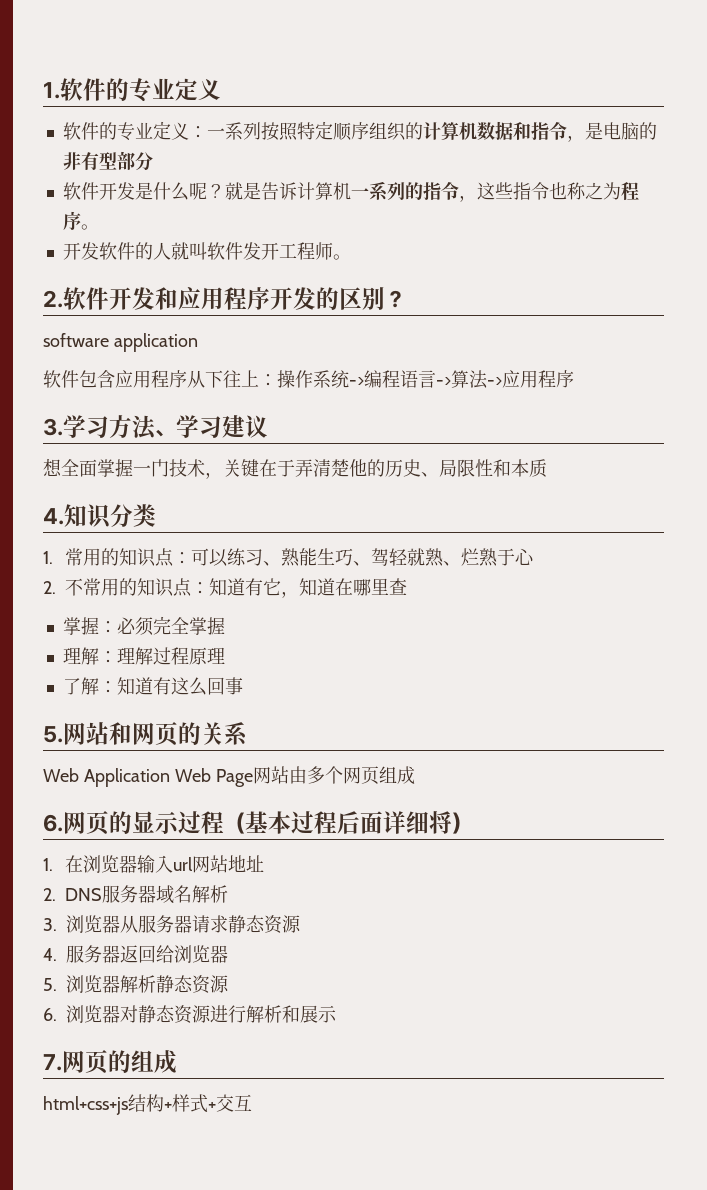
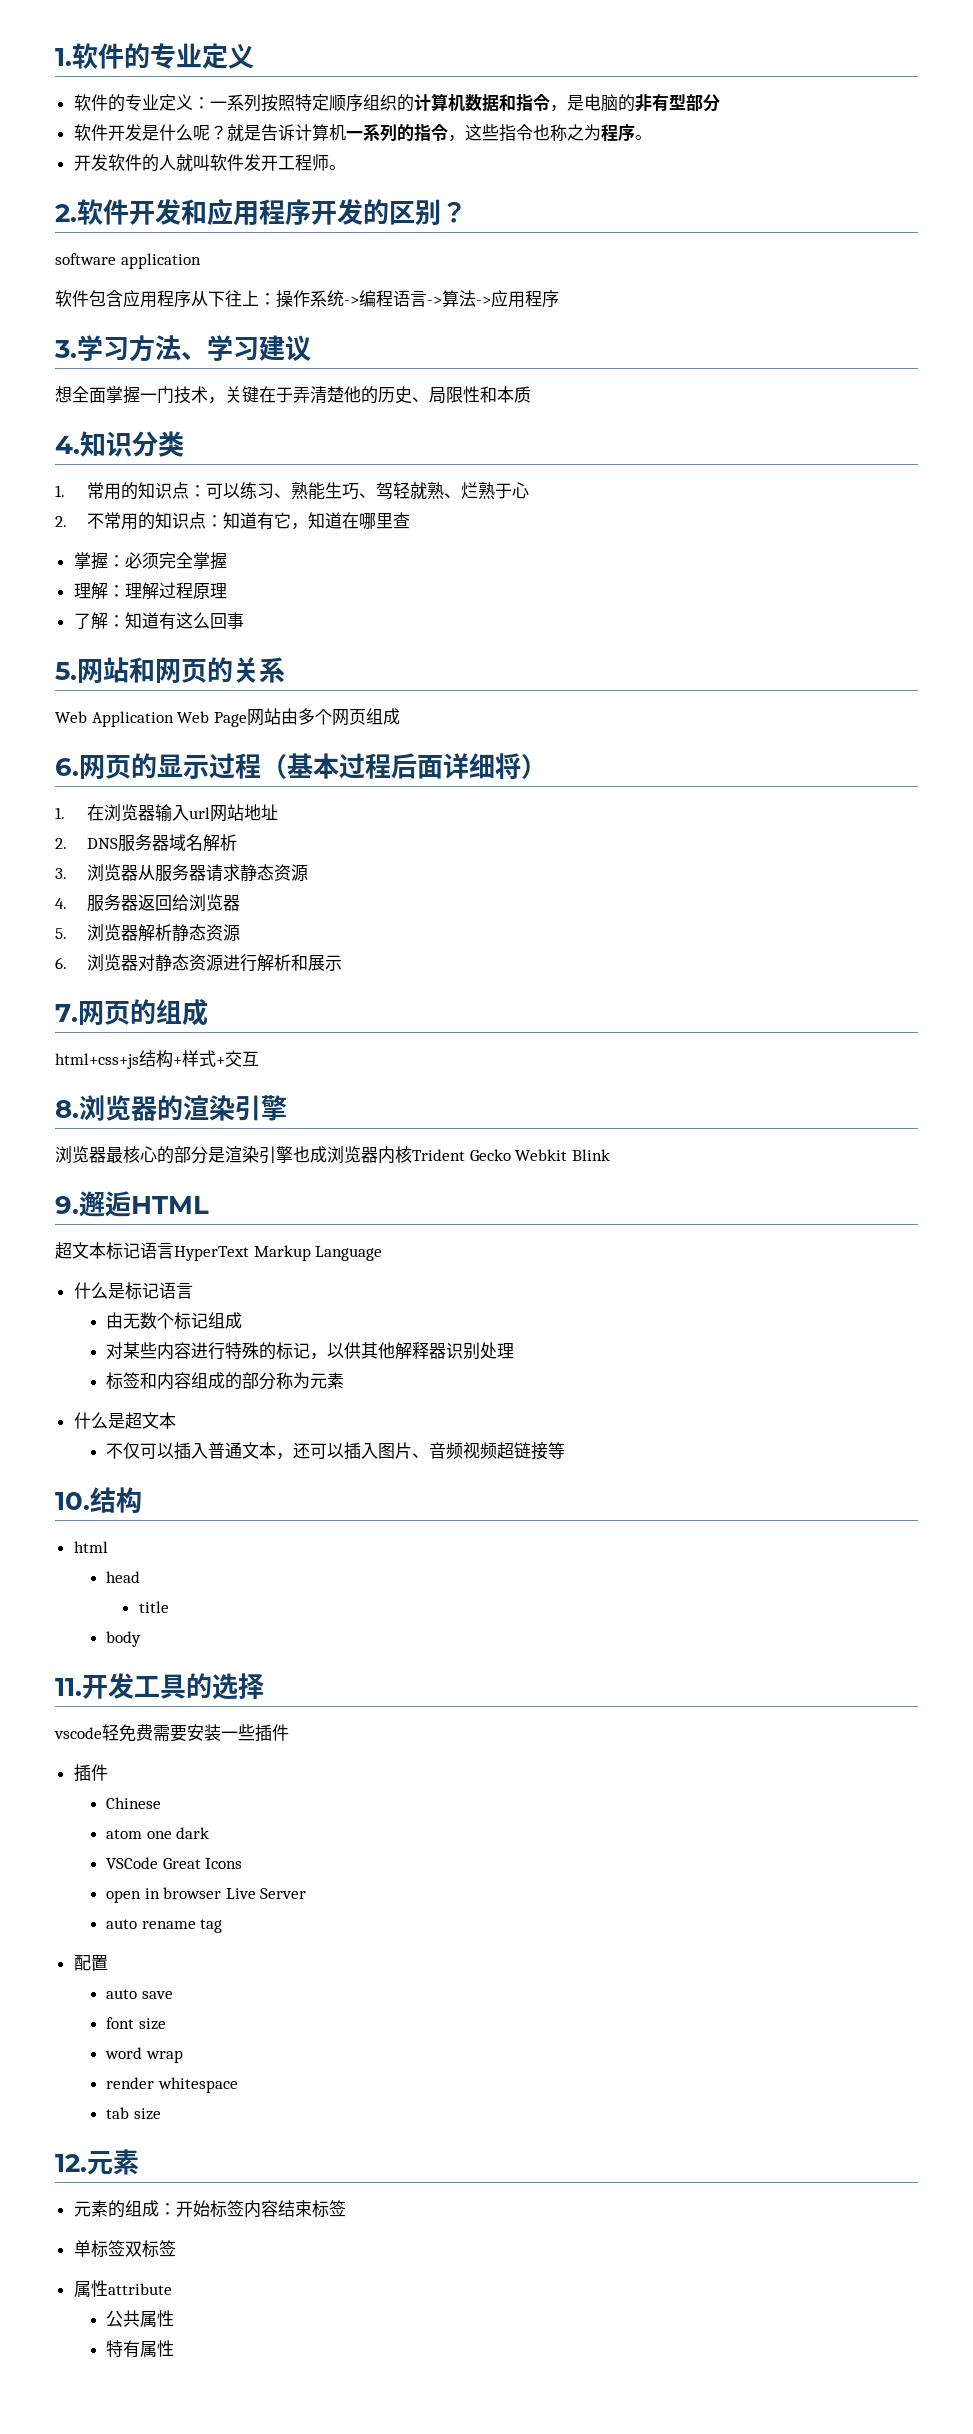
(252, 1102) none -> [55,1095,287,1121] [55,1146,610,1164] [55,1191,209,1217] [55,1242,383,1261] [73,1282,193,1300] [106,1312,243,1330] [106,1342,515,1360] [106,1372,345,1390] [73,1412,176,1429] [106,1442,566,1460] [55,1487,142,1513] [73,1541,108,1553] [106,1571,141,1583] [138,1601,169,1613] [106,1631,142,1647] [55,1673,264,1700] [54,1724,289,1742] [73,1764,108,1782] [106,1797,162,1809] [106,1827,210,1839] [106,1857,243,1869] [106,1887,307,1903] [106,1919,223,1933] [73,1955,108,1971] [106,1989,173,1999] [106,2017,166,2030] [105,2047,183,2063] [106,2077,238,2093] [106,2107,161,2120] [55,2149,139,2175] [73,2200,346,2218] [73,2240,176,2258] [73,2280,172,2297] [106,2310,175,2327] [106,2340,175,2358] // 8.浏览器的渲染引擎 // 浏览器最核心的部分是渲染引擎也成浏览器内核Trident Gecko Webkit Blink // 9.邂逅HTML // 超文本标记语言HyperText Markup Language // 什么是标记语言 // 由无数个标记组成 // 对某些内容进行特殊的标记，以供其他解释器识别处理 // 标签和内容组成的部分称为元素 // 什么是超文本 // 不仅可以插入普通文本，还可以插入图片、音频视频超链接等 // 10.结构 // html // head // title // body // 11.开发工具的选择 // vscode轻免费需要安装一些插件 // 插件 // Chinese // atom one dark // VSCode Great Icons // open in browser Live Server // auto rename tag // 配置 // auto save // font size // word wrap // render whitespace // tab size // 12.元素 // 元素的组成：开始标签内容结束标签 // 单标签双标签 // 属性attribute // 公共属性 // 特有属性

